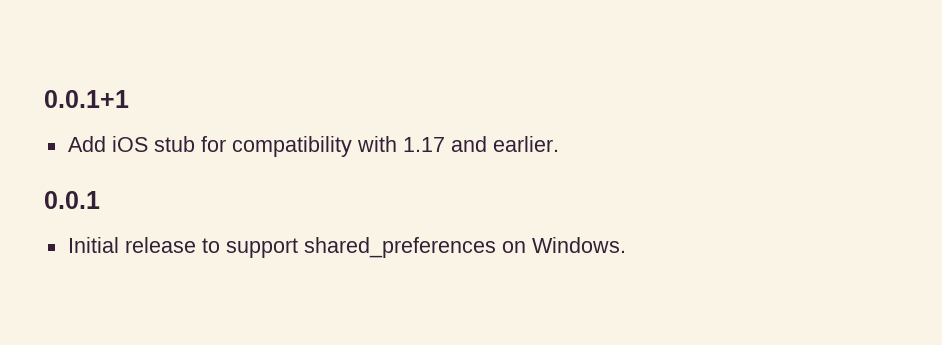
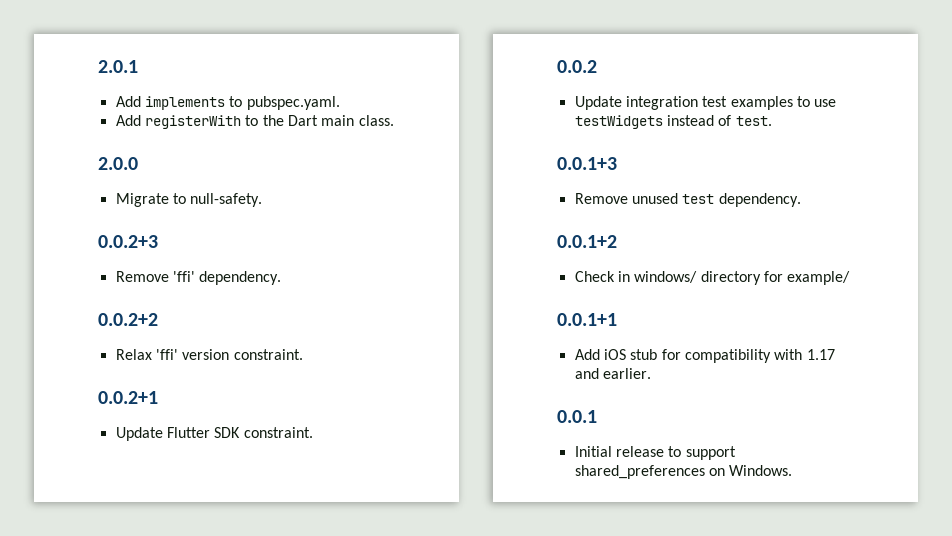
(44, 99) none -> [98,60,138,73] [115,96,340,110] [115,115,394,129] [98,157,138,170] [115,193,263,207] [98,235,158,248] [115,271,282,285] [98,313,158,326] [115,349,303,360] [98,391,158,404] [115,427,313,441] [557,60,597,73] [574,96,837,110] [574,115,772,129] [557,157,617,170] [574,193,801,207] [557,235,617,248] [574,271,851,285] 2.0.1 // Add implements to pubspec.yaml. // Add registerWith to the Dart main class. // 2.0.0 // Migrate to null-safety. // 0.0.2+3 // Remove 'ffi' dependency. // 0.0.2+2 // Relax 'ffi' version constraint. // 0.0.2+1 // Update Flutter SDK constraint. // 0.0.2 // Update integration test examples to use testWidgets instead of test. // 0.0.1+3 // Remove unused test dependency. // 0.0.1+2 // Check in windows/ directory for example/ //

